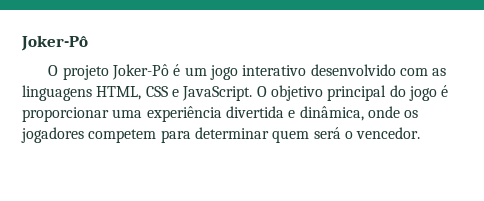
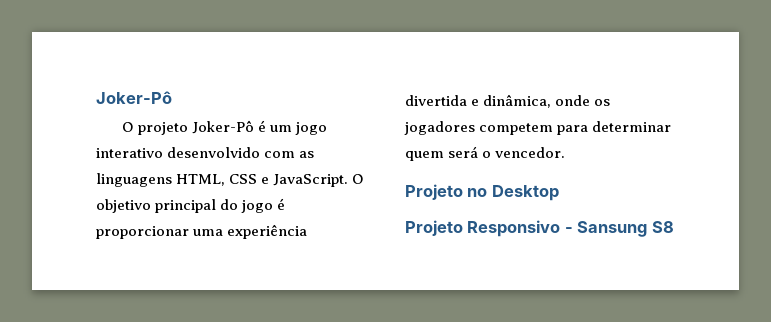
(421, 133) none -> [405,184,559,201] [405,220,674,237] // Projeto no Desktop // Projeto Responsivo - Sansung S8

